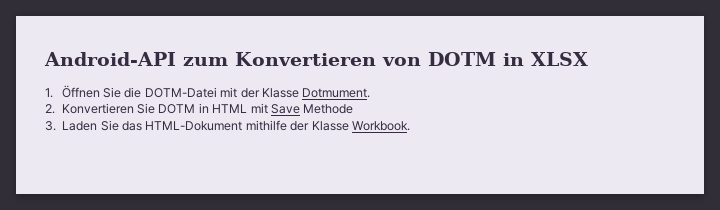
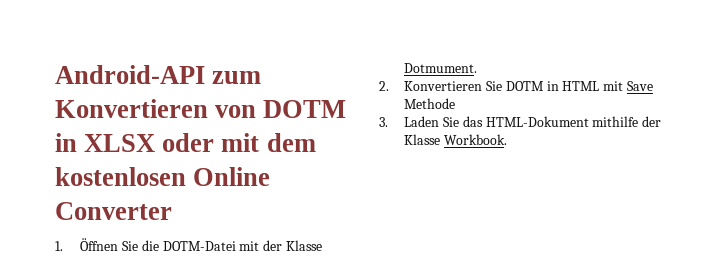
(588, 59) none -> [162,133,316,152] [55,167,271,186] [55,202,172,220] oder mit dem kostenlosen Online Converter

